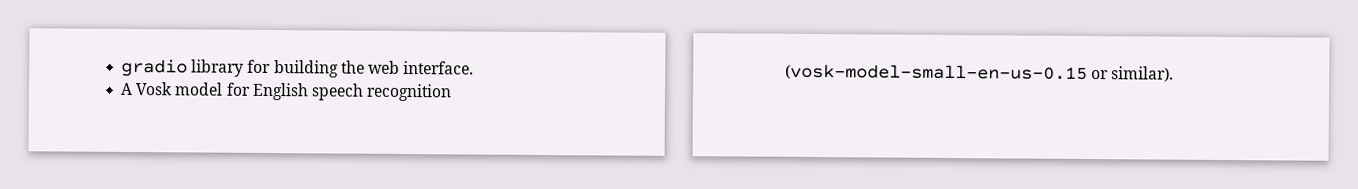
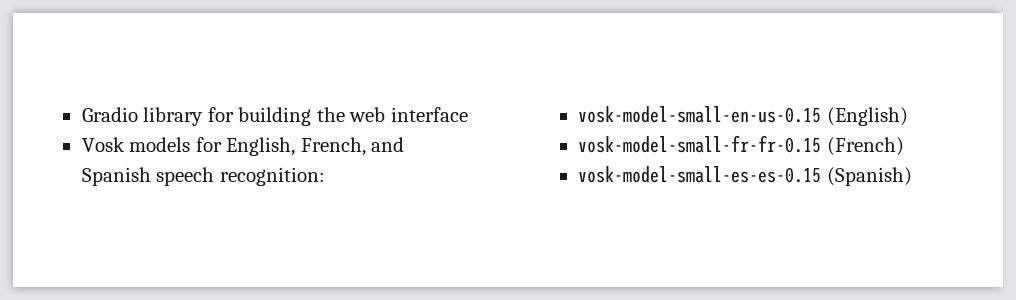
[121,58,189,77] gradio -> [81,107,138,122] Gradio
[403,60,475,75] [120,82,453,102] [785,63,1175,82] interface. // A Vosk model for English speech recognition (vosk-model-small-en-us-0.15 or similar). -> [390,107,468,122] [81,137,405,156] [81,167,325,186] [578,106,908,126] [578,135,904,156] [578,166,912,186] interface // Vosk models for English, French, and Spanish speech recognition: // vosk-model-small-en-us-0.15 (English) // vosk-model-small-fr-fr-0.15 (French) // vosk-model-small-es-es-0.15 (Spanish)

